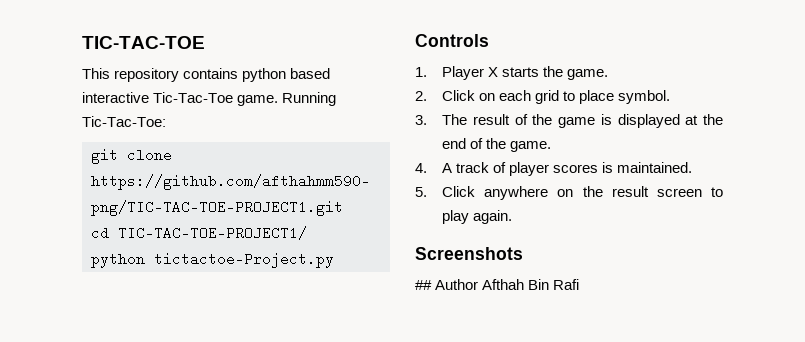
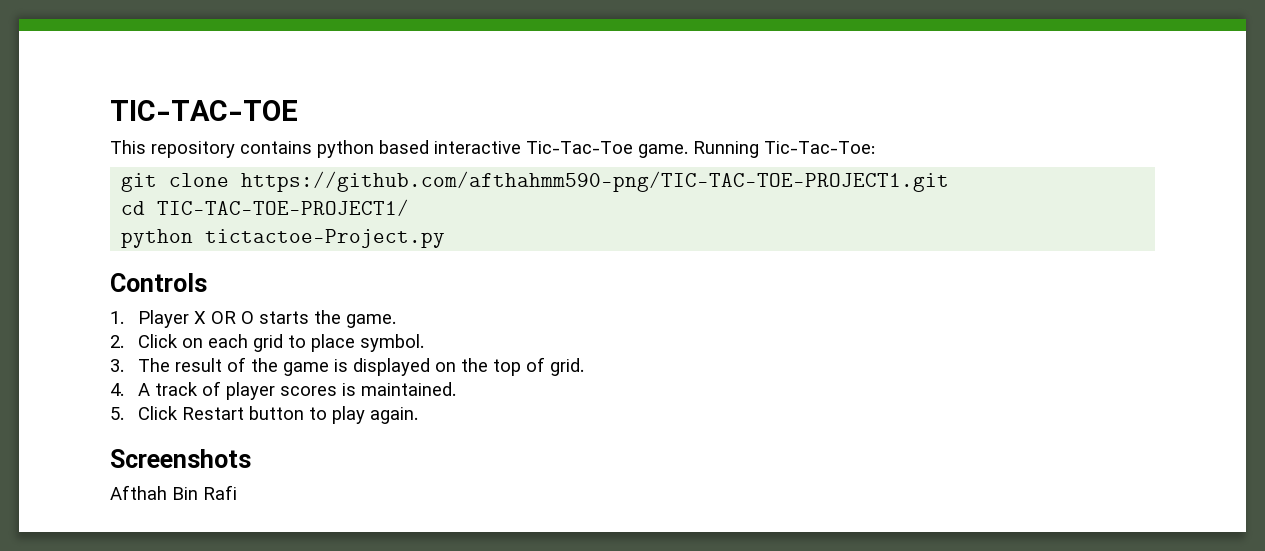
(499, 72) none -> [210,311,254,324] OR O
[685,114,723,125] [442,138,552,152] at the end of the game. -> [434,357,584,376] on the top of grid.
[484,186,702,200] anywhere on the result screen -> [181,406,304,420] Restart button
[415,279,479,290] ## Author -> (251, 458) none

